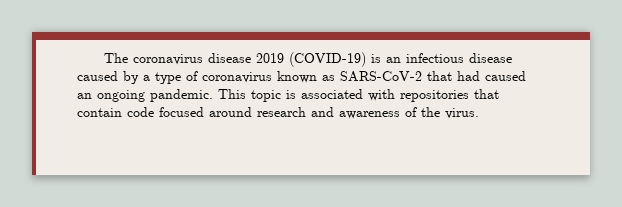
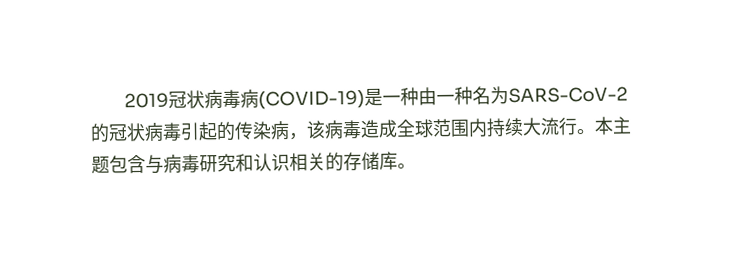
[103,52,512,67] [77,71,526,84] [77,89,499,102] [77,107,479,119] The coronavirus disease 2019 (COVID-19) is an infectious disease caused by a type of coronavirus known as SARS-CoV-2 that had caused an ongoing pandemic. This topic is associated with repositories that contain code focused around research and awareness of the virus. -> [123,86,628,110] [90,116,632,143] [91,151,416,174] 2019冠状病毒病(COVID-19)是一种由一种名为SARS-CoV-2的冠状病毒引起的传染病，该病毒造成全球范围内持续大流行。本主题包含与病毒研究和认识相关的存储库。

